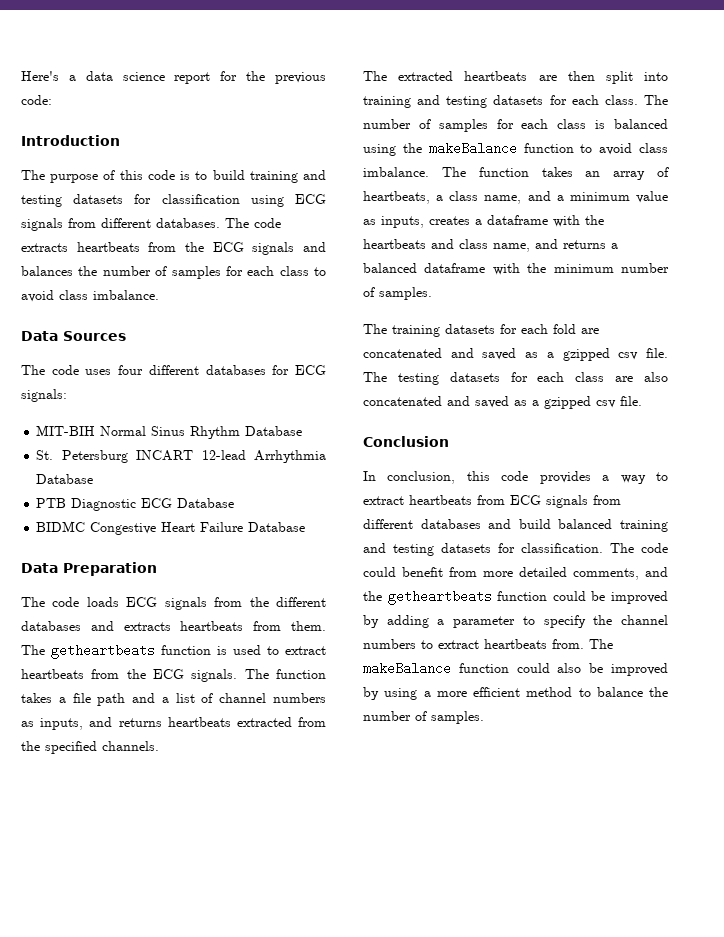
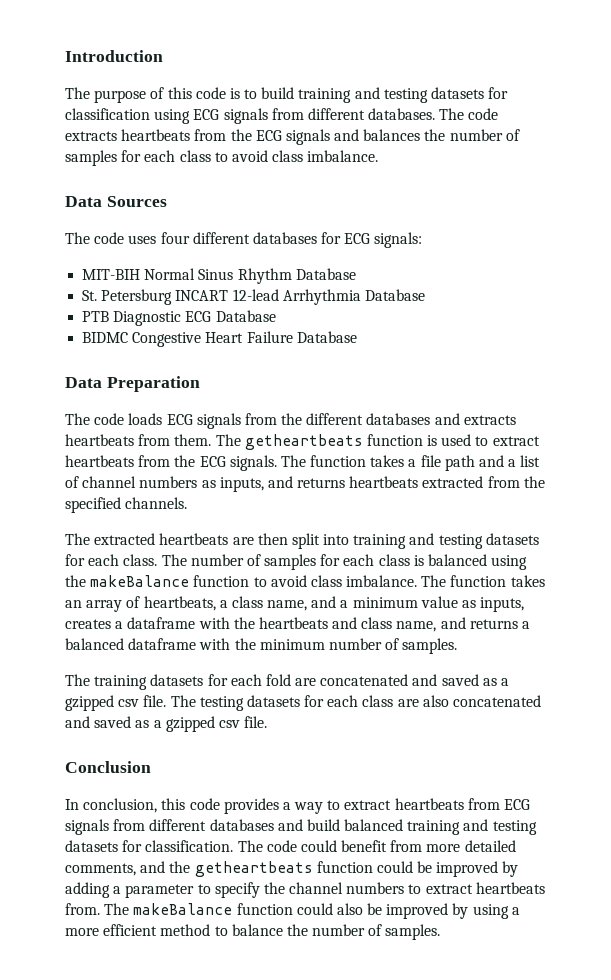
[21,71,326,84] [21,95,52,105] Here's a data science report for the previous code: // -> (65, 56) none

